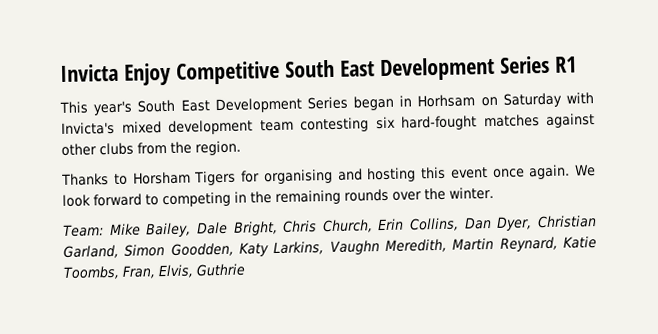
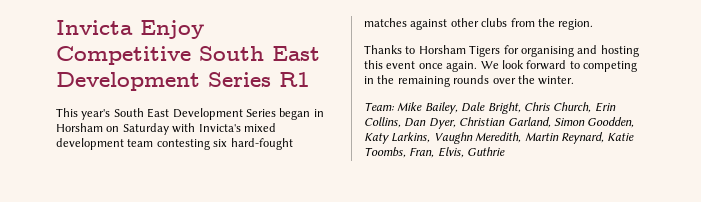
[417,94,476,108] Horhsam -> [56,123,103,132] Horsham

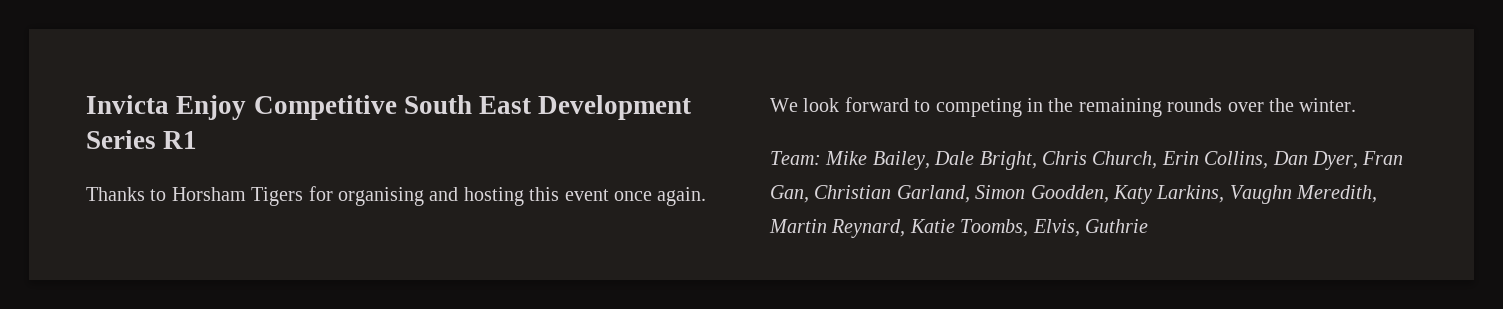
[56,108,324,120] [56,123,276,135] [56,138,293,150] [364,18,594,30] // This year's South East Development Series began in Horsham on Saturday with Invicta's mixed development team contesting six hard-fought matches against other clubs from the region. -> (198, 140) none
(456, 123) none -> [1362,151,1404,165] [770,185,809,203] Fran Gan,
[409,147,435,158] Fran, -> (1029, 228) none

